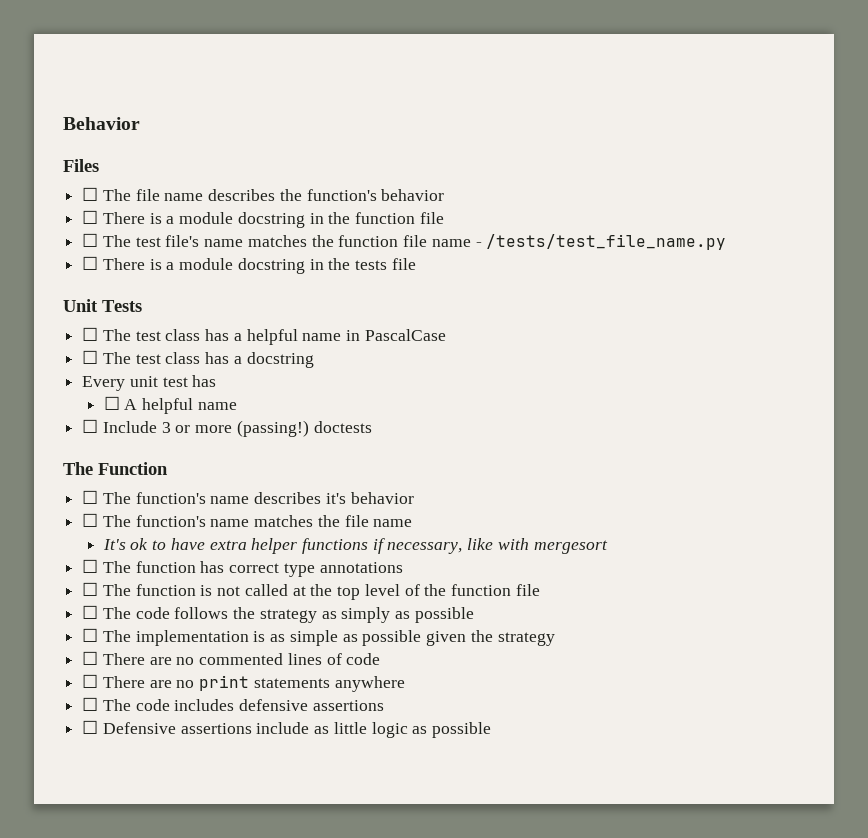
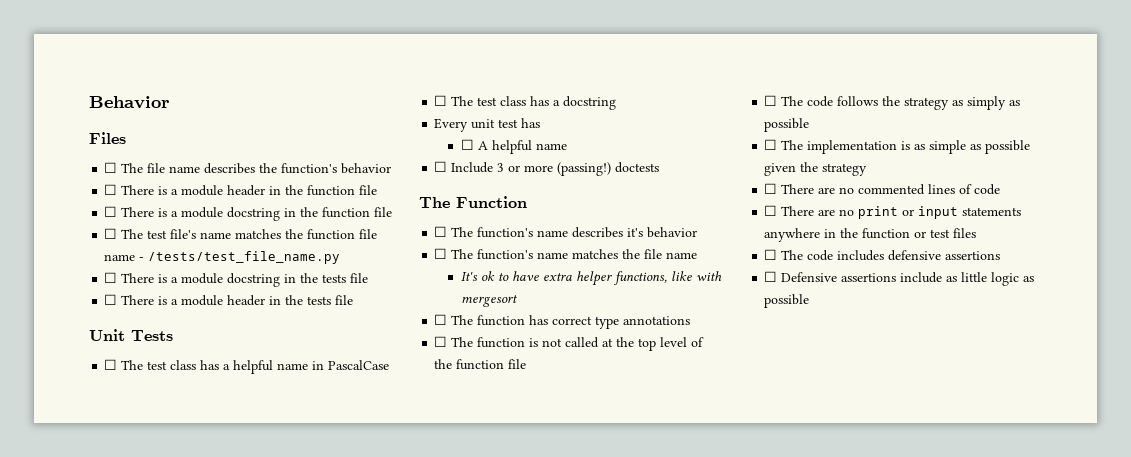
(445, 195) none -> [104,184,378,196] // ☐ There is a module header in the function file
(416, 264) none -> [104,294,354,306] // ☐ There is a module header in the tests file
[302,538,463,554] functions if necessary, -> [612,271,667,285] functions,
(250, 683) none -> [902,206,959,219] or input
(405, 684) none -> [824,228,977,239] in the function or test files

